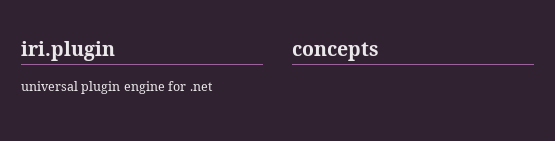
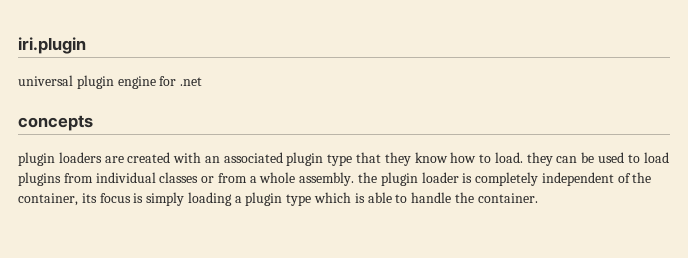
(379, 51) none -> [18,152,669,166] [18,172,652,186] [18,192,538,206] // plugin loaders are created with an associated plugin type that they know how to load. they can be used to load plugins from individual classes or from a whole assembly. the plugin loader is completely independent of the container, its focus is simply loading a plugin type which is able to handle the container.

